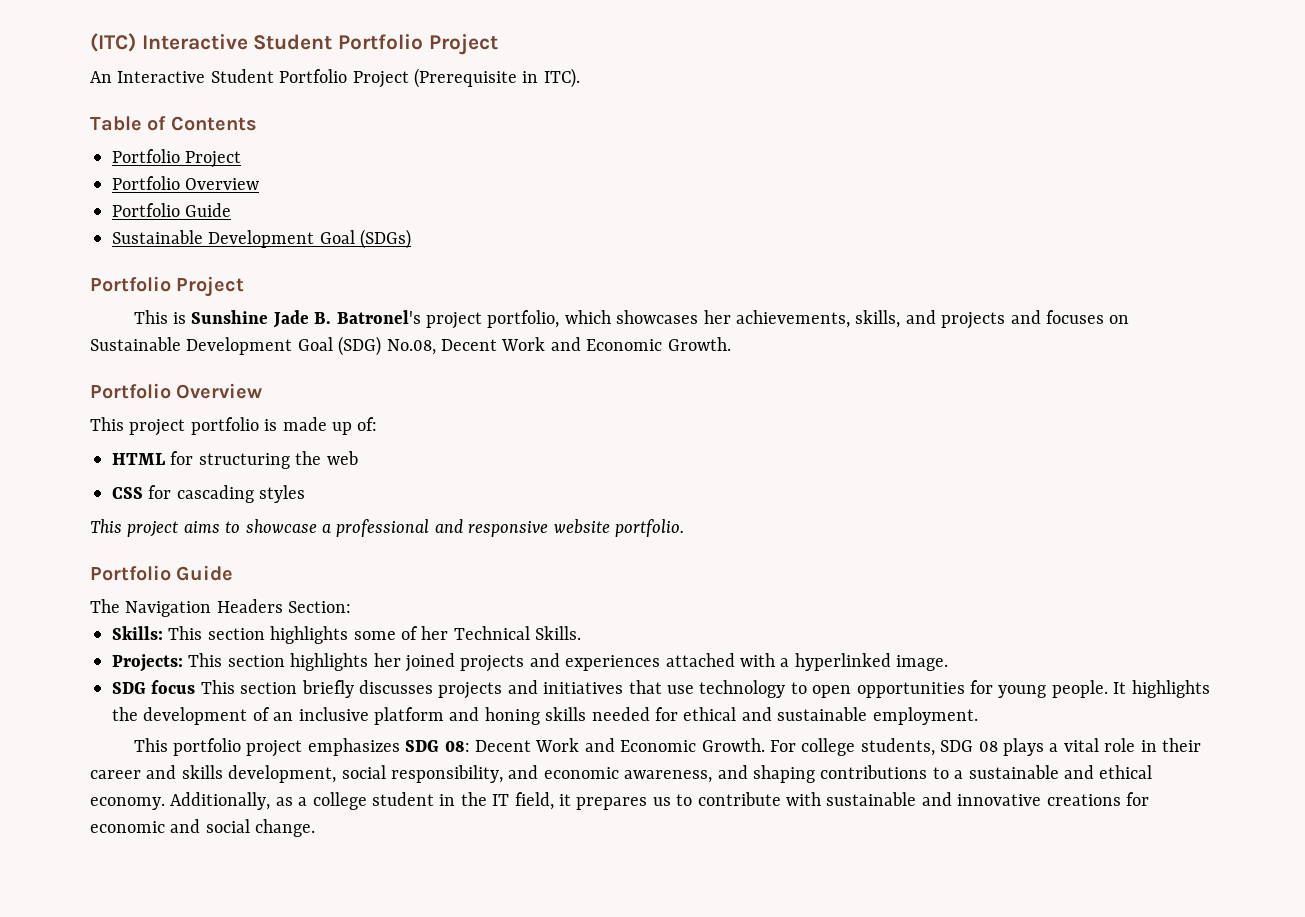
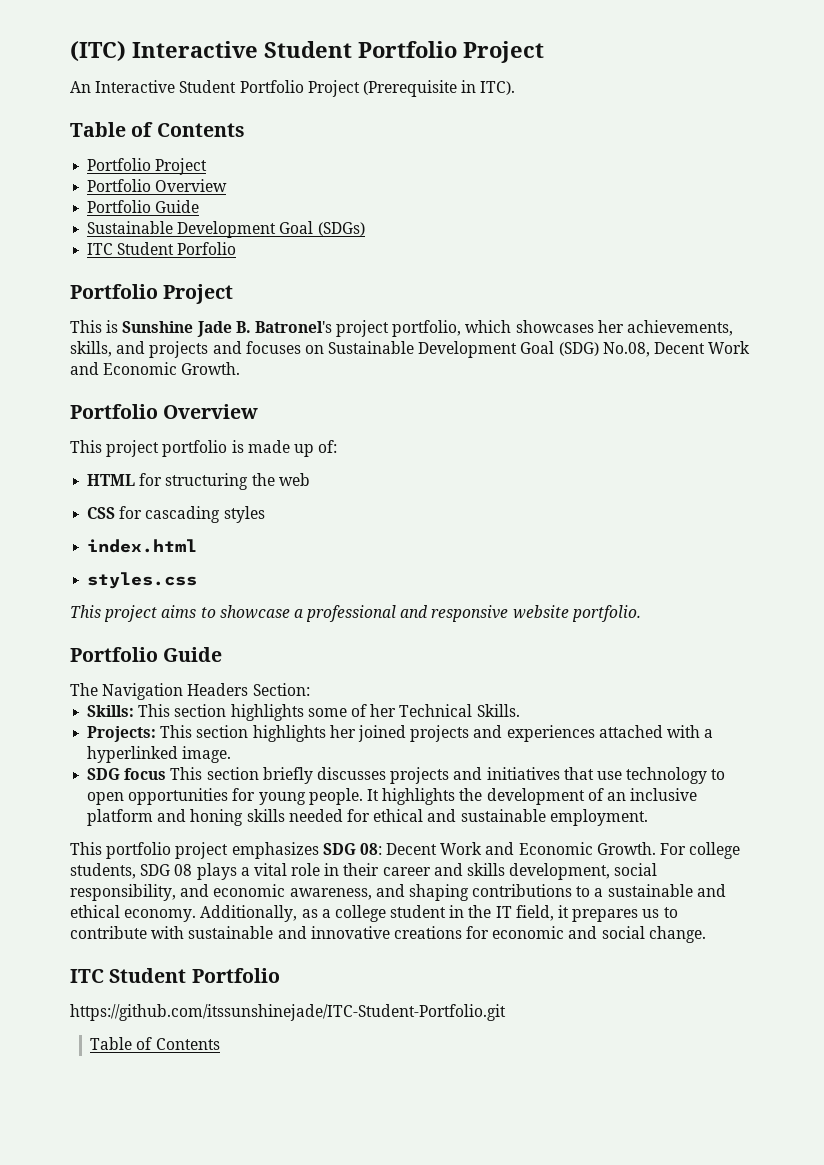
(412, 239) none -> [87,242,237,255] // ITC Student Porfolio
(306, 494) none -> [87,539,198,553] [87,572,198,589] // index.html // styles.css
(316, 828) none -> [70,968,280,983] [70,1004,506,1021] [90,1037,220,1050] // ITC Student Portfolio // https://github.com/itssunshinejade/ITC-Student-Portfolio.git // Table of Contents

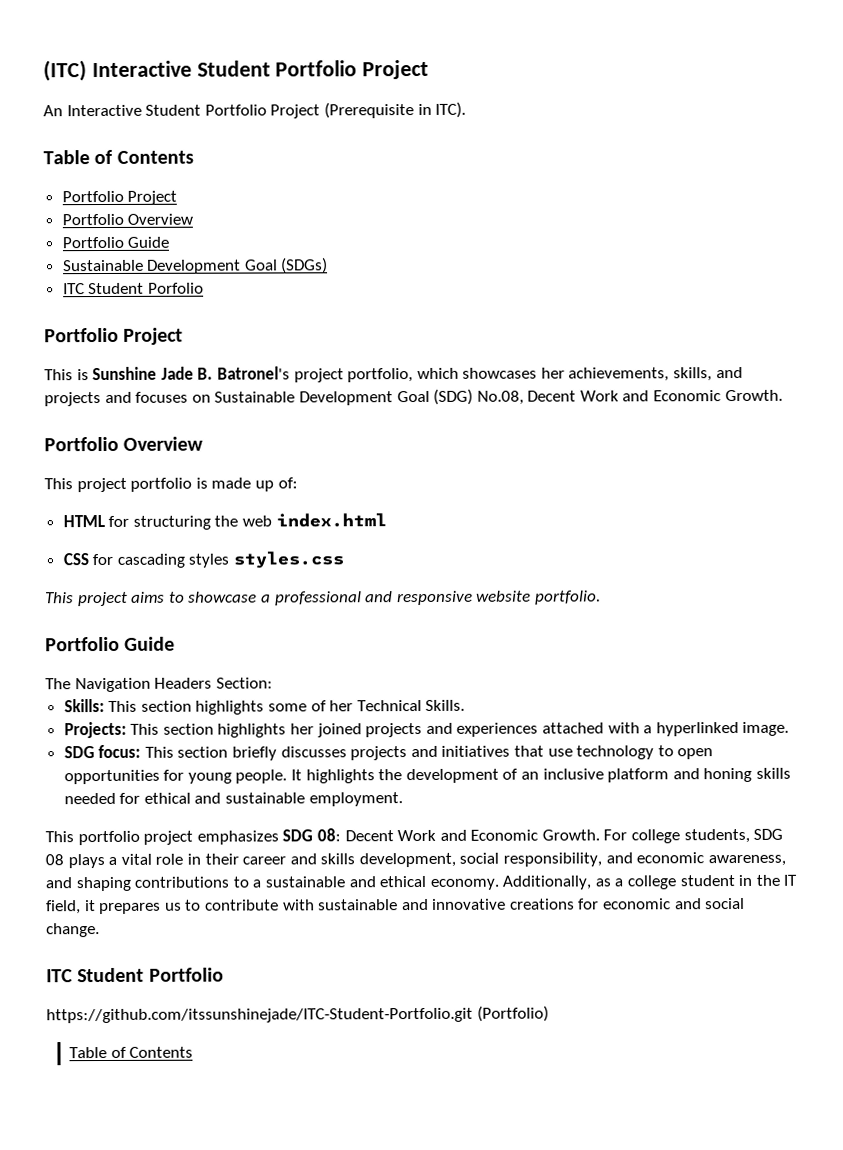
(310, 479) none -> [275,513,387,528] index.html
[87,539,198,553] // index.html // -> (230, 560) none
[124,768,167,780] focus -> [98,744,142,759] focus:
(506, 1012) none -> [476,1005,549,1022] (Portfolio)

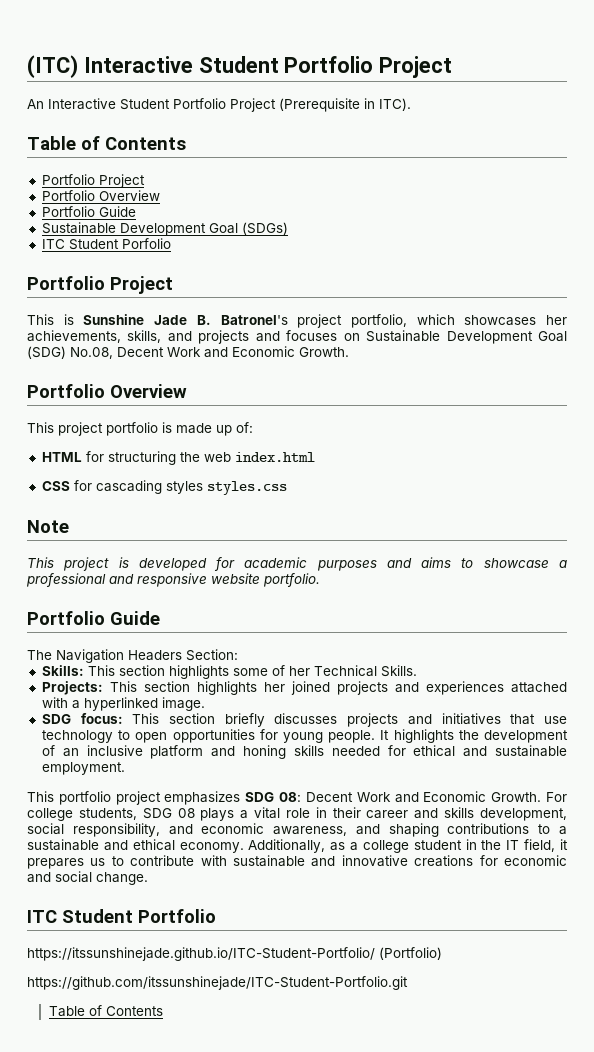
[45,591,128,607] // This project -> [27,520,69,533] [27,557,412,571] // Note // This project is developed for academic purposes and
(224, 974) none -> [27,947,442,961] // https://itssunshinejade.github.io/ITC-Student-Portfolio/ (Portfolio)
[476,1005,549,1022] (Portfolio) -> (408, 983) none

